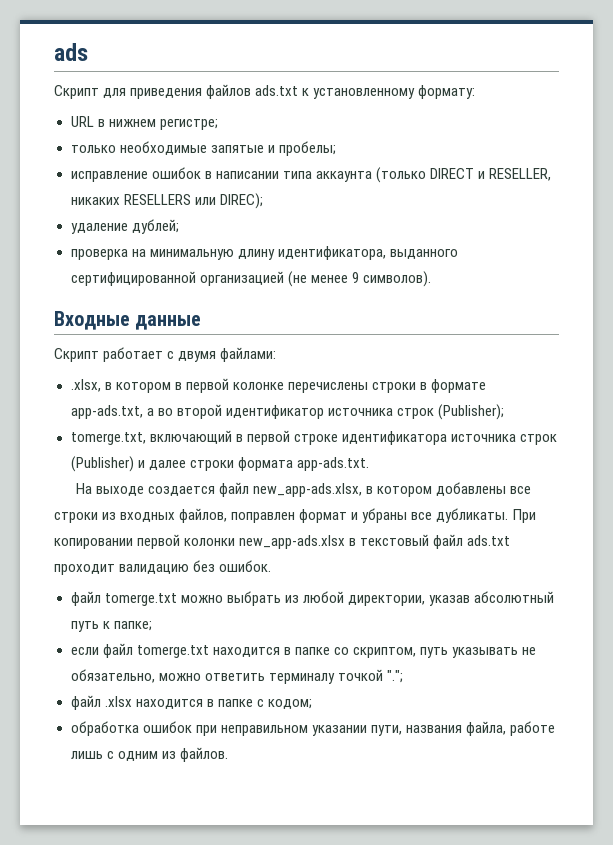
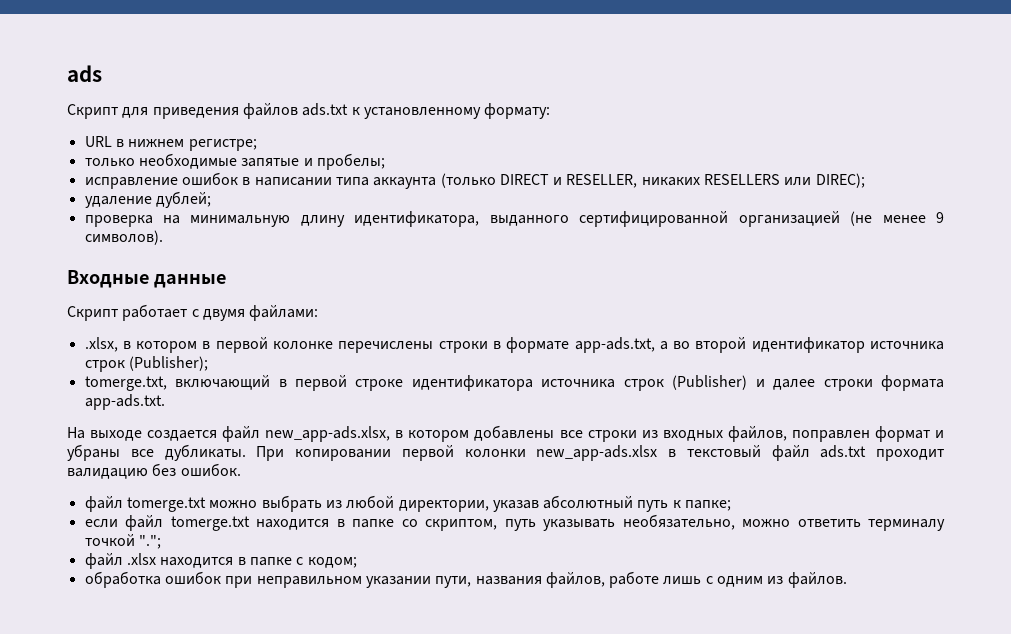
[522,647,536,655] [70,669,155,683] не обязательно, -> [622,514,735,530] необязательно,
[465,721,506,736] файла, -> [545,572,605,588] файлов,

